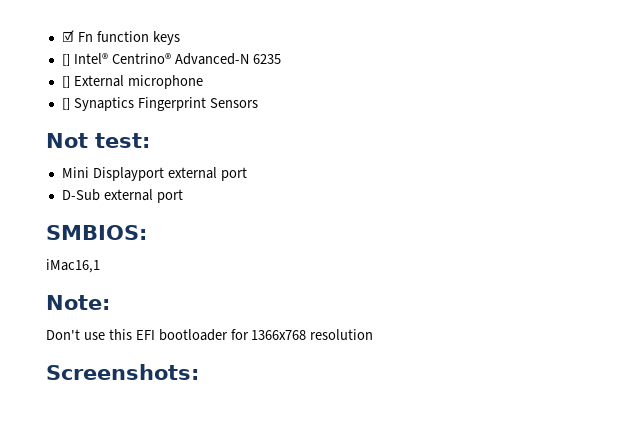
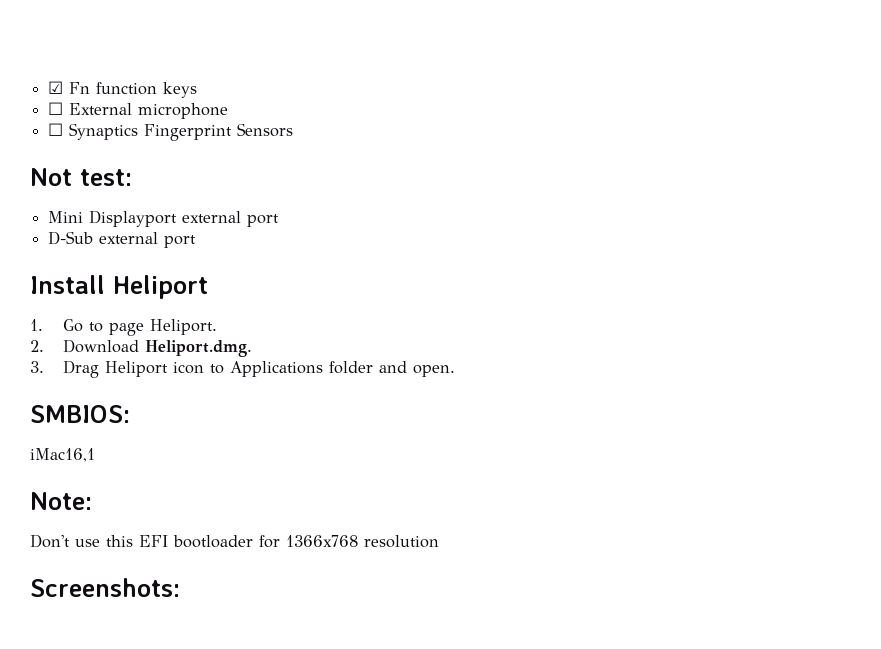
[61,53,281,66] [61,76,70,88] [] Intel® Centrino® Advanced-N 6235 // [] -> [48,102,64,115] ☐
[61,98,70,110] [] -> [48,123,64,136] ☐
(183, 196) none -> [30,275,208,299] [30,319,217,336] [30,339,252,357] [30,360,455,378] // Install Heliport // 1. Go to page Heliport. // 2. Download Heliport.dmg. // 3. Drag Heliport icon to Applications folder and open.

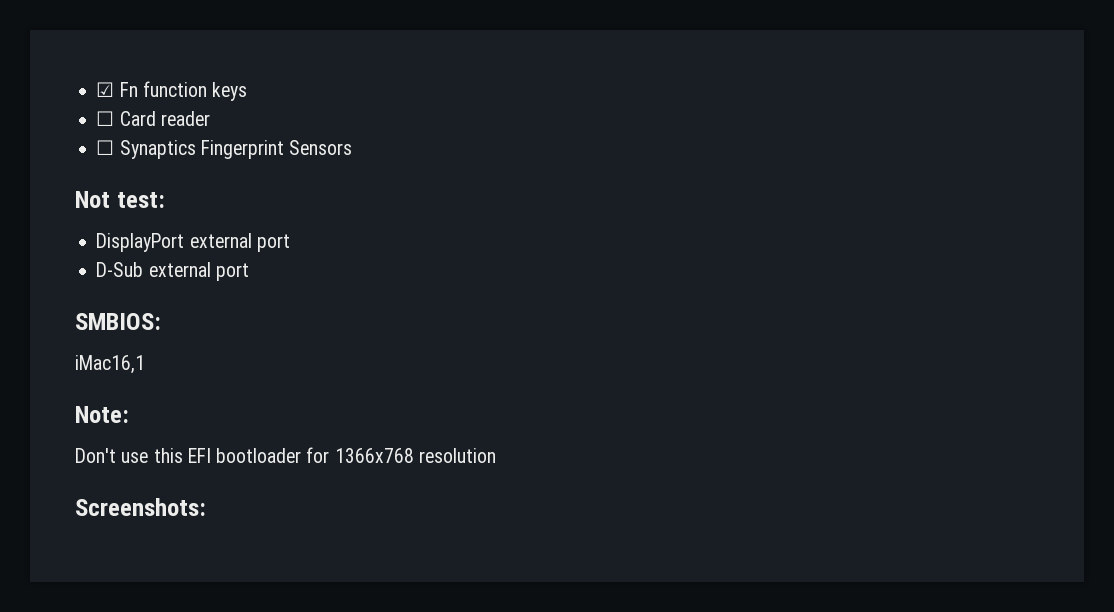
[69,103,229,119] External microphone -> [119,111,210,126] Card reader
[48,210,178,227] Mini Displayport -> [96,233,185,252] DisplayPort
[30,275,208,299] [30,319,217,336] [30,339,252,357] [30,360,455,378] // Install Heliport // 1. Go to page Heliport. // 2. Download Heliport.dmg. // 3. Drag Heliport icon to Applications folder and open. -> (249, 272) none

